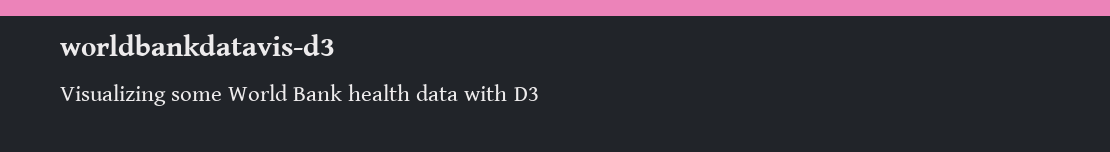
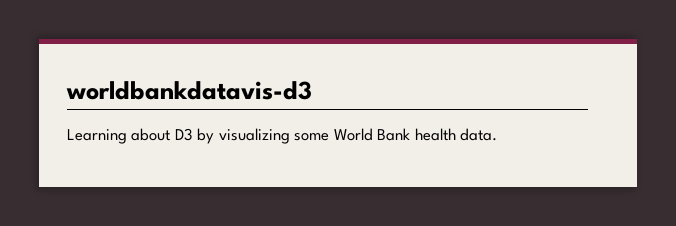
[60,84,166,106] Visualizing -> [67,128,290,144] Learning about D3 by visualizing
[416,84,539,101] data with D3 -> [460,128,498,141] data.

